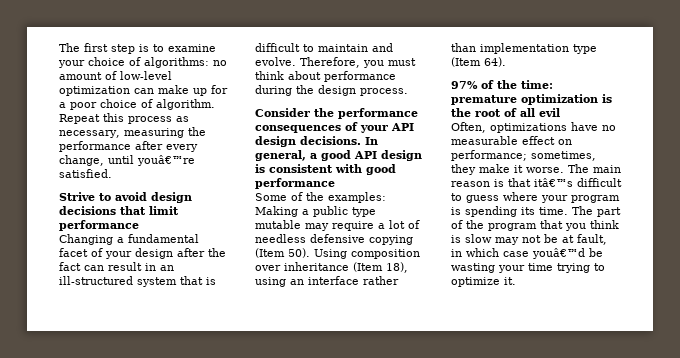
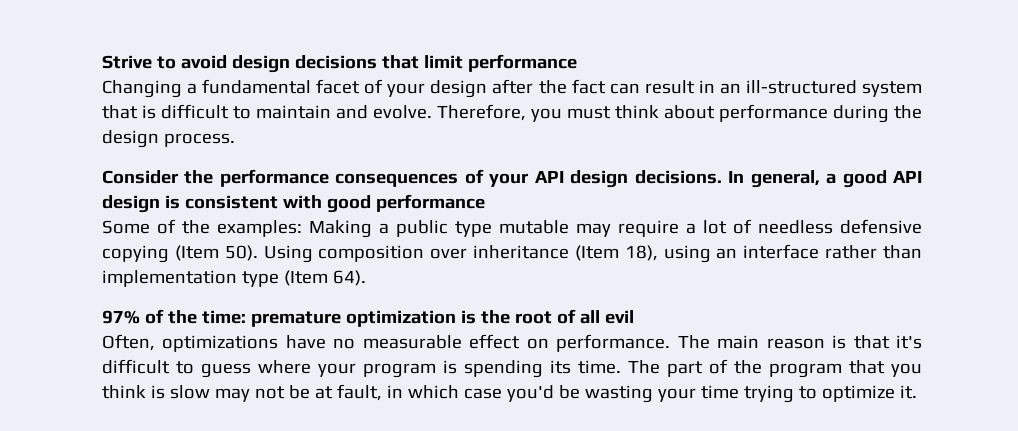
[59,43,216,54] [58,57,227,68] [59,71,172,80] [59,85,228,96] [59,99,215,110] [59,113,189,124] [59,127,206,138] [59,141,198,152] [59,155,195,166] [59,169,112,178] The first step is to examine your choice of algorithms: no amount of low-level optimization can make up for a poor choice of algorithm. Repeat this process as necessary, measuring the performance after every change, until youâ€™re satisfied. // -> (102, 62) none
[451,150,596,161] [451,164,564,175] performance; sometimes, they make it worse. -> [556,334,671,352] performance.
[534,178,573,187] itâ€™s -> [895,335,922,349] it's
[532,248,585,259] youâ€™d -> [506,385,554,402] you'd

